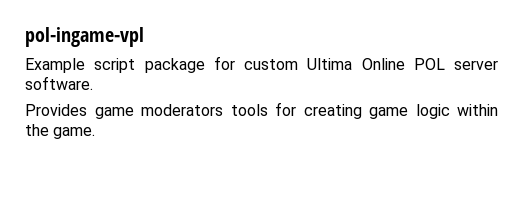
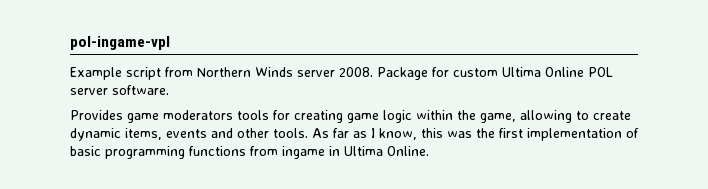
[144,58,205,73] package -> [165,67,428,80] from Northern Winds server 2008. Package
[53,127,96,139] game. -> [480,110,631,123] [70,128,639,141] [70,146,429,159] game, allowing to create dynamic items, events and other tools. As far as I know, this was the first implementation of basic programming functions from ingame in Ultima Online.

